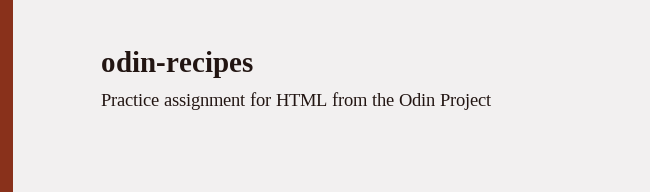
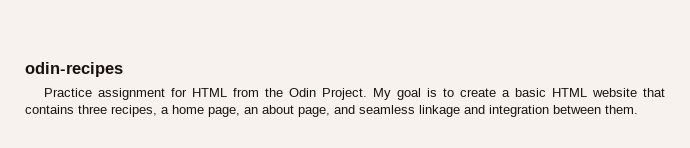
[440,94,492,110] Project -> [322,88,665,100] [25,105,638,117] Project. My goal is to create a basic HTML website that contains three recipes, a home page, an about page, and seamless linkage and integration between them.

